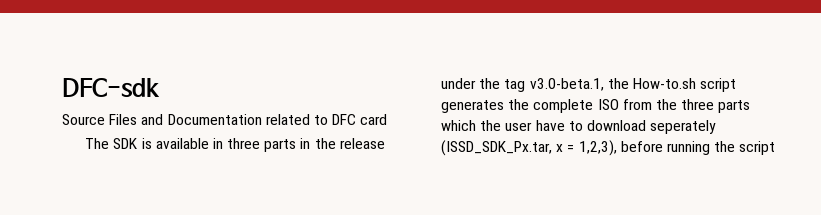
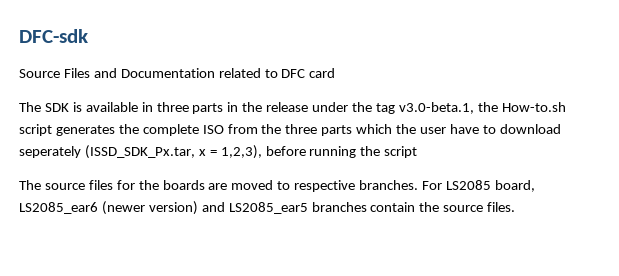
(776, 148) none -> [19,180,535,192] [19,201,516,215] // The source files for the boards are moved to respective branches. For LS2085 board, LS2085_ear6 (newer version) and LS2085_ear5 branches contain the source files.

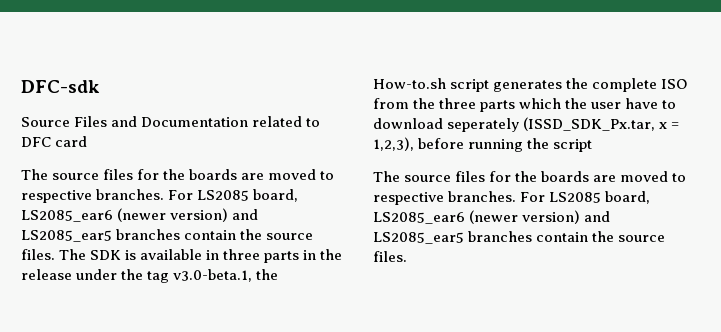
(41, 107) none -> [52,169,335,180] [21,189,299,203] [21,208,259,222] [21,229,314,242] [21,249,87,260] source files for the boards are moved to respective branches. For LS2085 board, LS2085_ear6 (newer version) and LS2085_ear5 branches contain the source files. The

